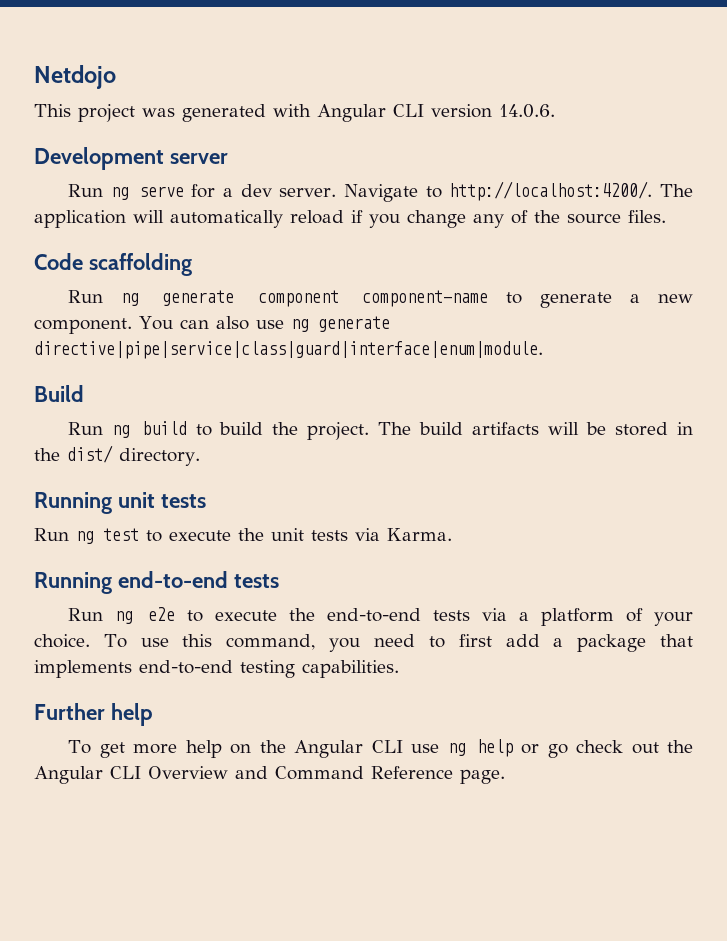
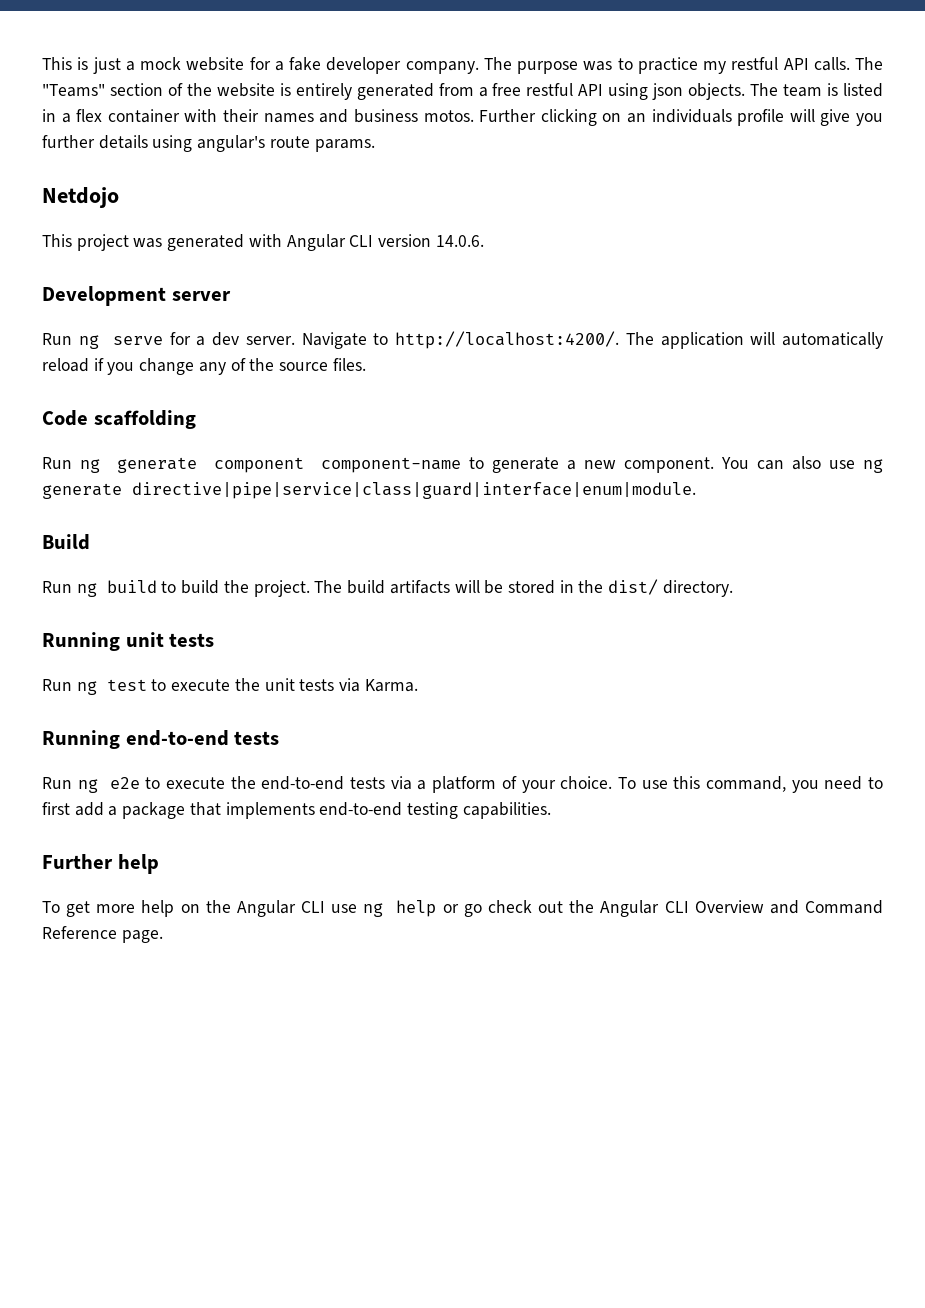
(34, 77) none -> [42,57,883,74] [42,83,883,100] [42,109,883,126] [42,135,375,152] This is just a mock website for a fake developer company. The purpose was to practice my restful API calls. The "Teams" section of the website is entirely generated from a free restful API using json objects. The team is listed in a flex container with their names and business motos. Further clicking on an individuals profile will give you further details using angular's route params. //

